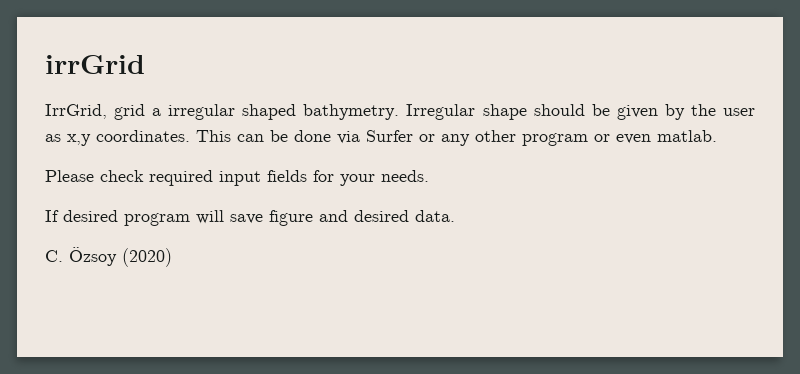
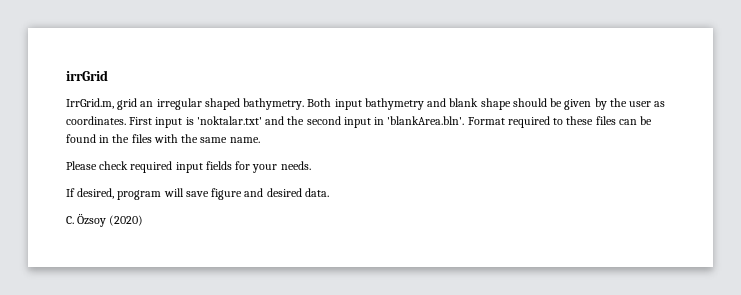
[45,104,476,120] IrrGrid, grid a irregular shaped bathymetry. Irregular -> [66,98,479,110] IrrGrid.m, grid an irregular shaped bathymetry. Both input bathymetry and blank
[67,130,717,146] x,y coordinates. This can be done via Surfer or any other program or even matlab. -> [66,116,653,128] [66,134,260,143] coordinates. First input is 'noktalar.txt' and the second input in 'blankArea.bln'. Format required to these files can be found in the files with the same name.
[63,210,118,222] desired -> [77,188,115,199] desired,

